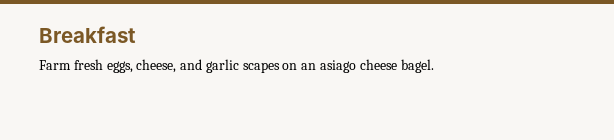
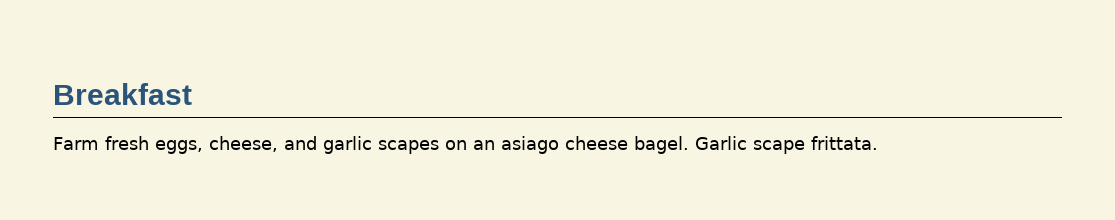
(434, 66) none -> [694,136,878,154] Garlic scape frittata.

